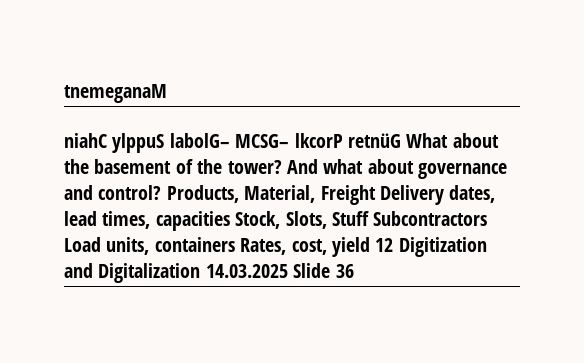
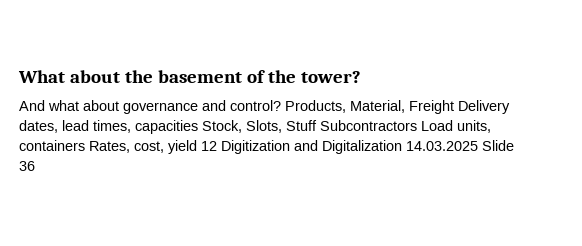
[64,84,167,103] [64,133,401,153] tnemeganaM // niahC ylppuS labolG– MCSG– lkcorP retnüG -> (18, 76) none
(282, 167) none -> (361, 77) //

